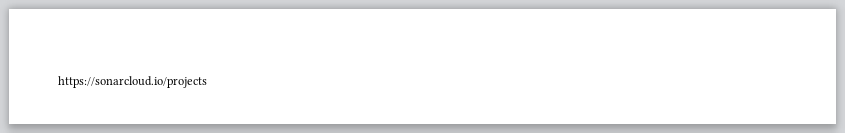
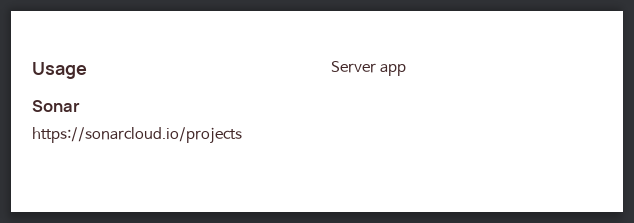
(58, 82) none -> [32,62,87,79] [32,100,80,112] Usage // Sonar //
(207, 82) none -> [331,61,406,76] // Server app

